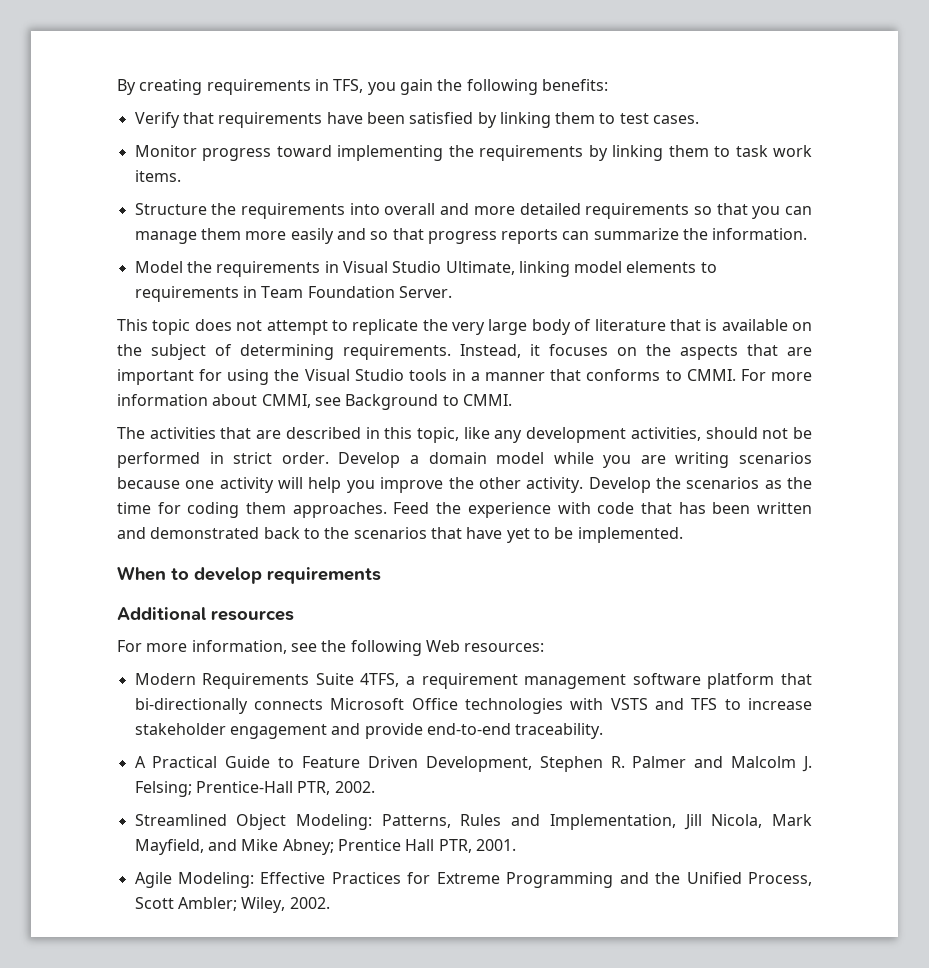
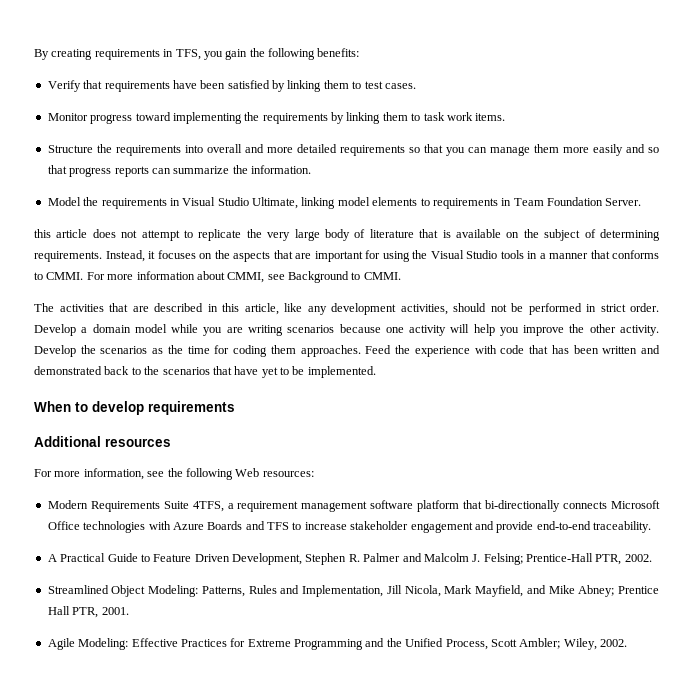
[117,319,191,335] This topic -> [34,229,88,238] this article
[417,427,460,443] topic, -> [244,303,279,315] article,
[610,698,648,710] VSTS -> [172,521,243,530] Azure Boards

